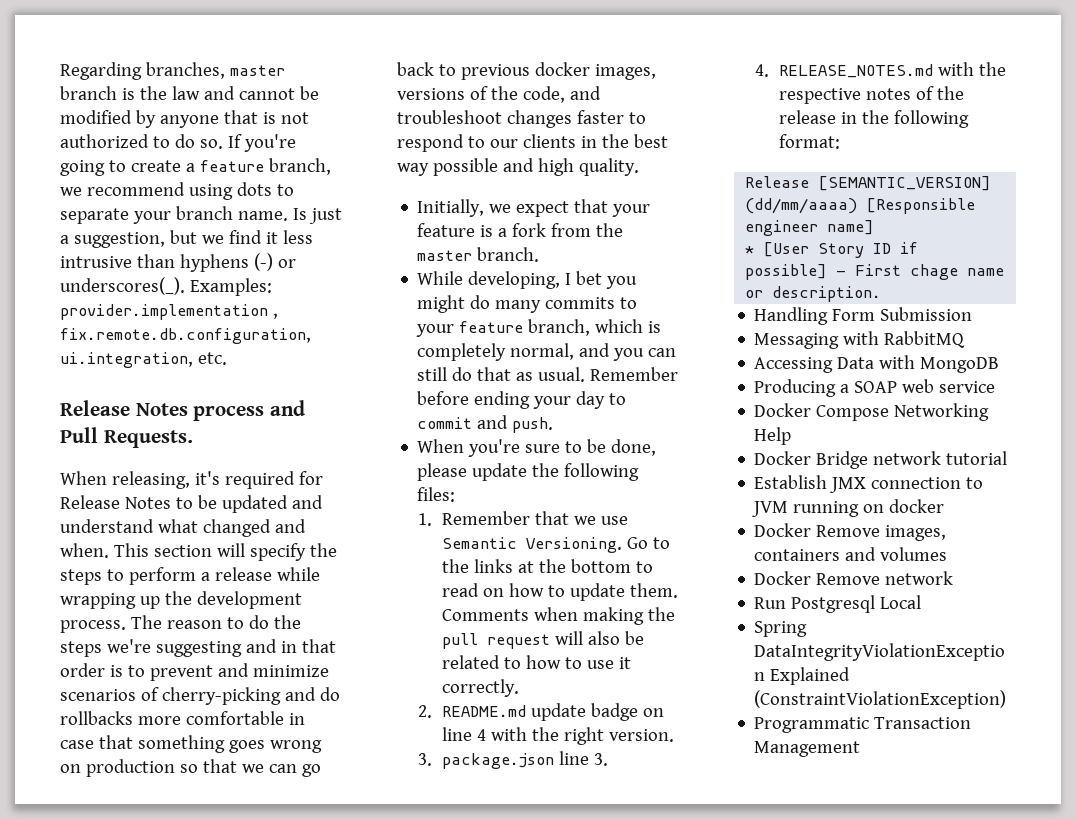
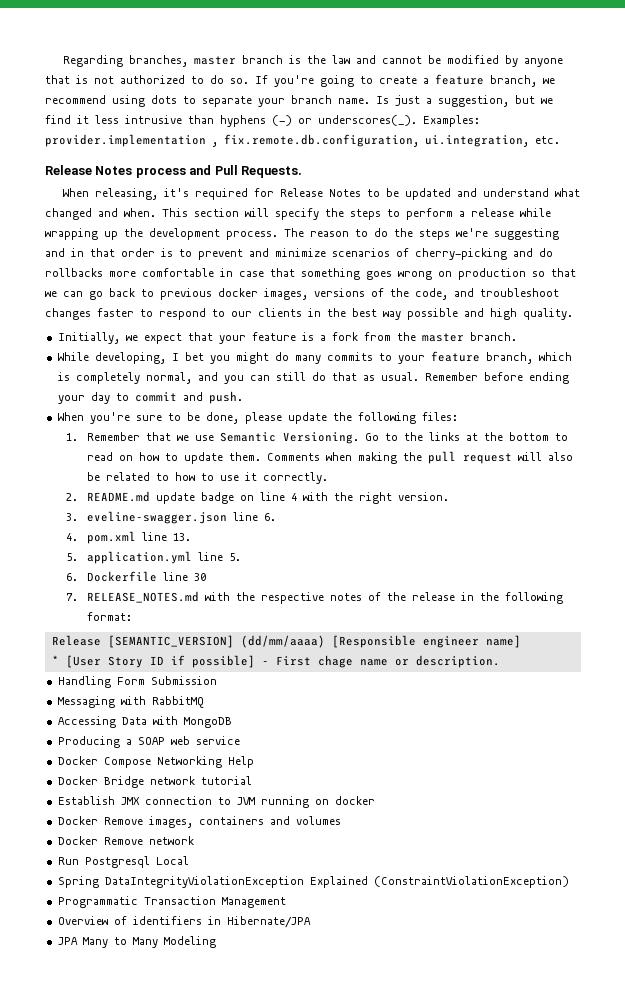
[441,751,608,769] [755,64,770,77] package.json line 3. // 4. -> [87,511,277,524] [66,531,192,544] [66,551,242,564] [66,571,207,582] [66,593,79,601] eveline-swagger.json line 6. // 4. pom.xml line 13. // 5. application.yml line 5. // 6. Dockerfile line 30 // 7.
(861, 749) none -> [57,916,311,928] [57,936,216,948] // Overview of identifiers in Hibernate/JPA // JPA Many to Many Modeling

